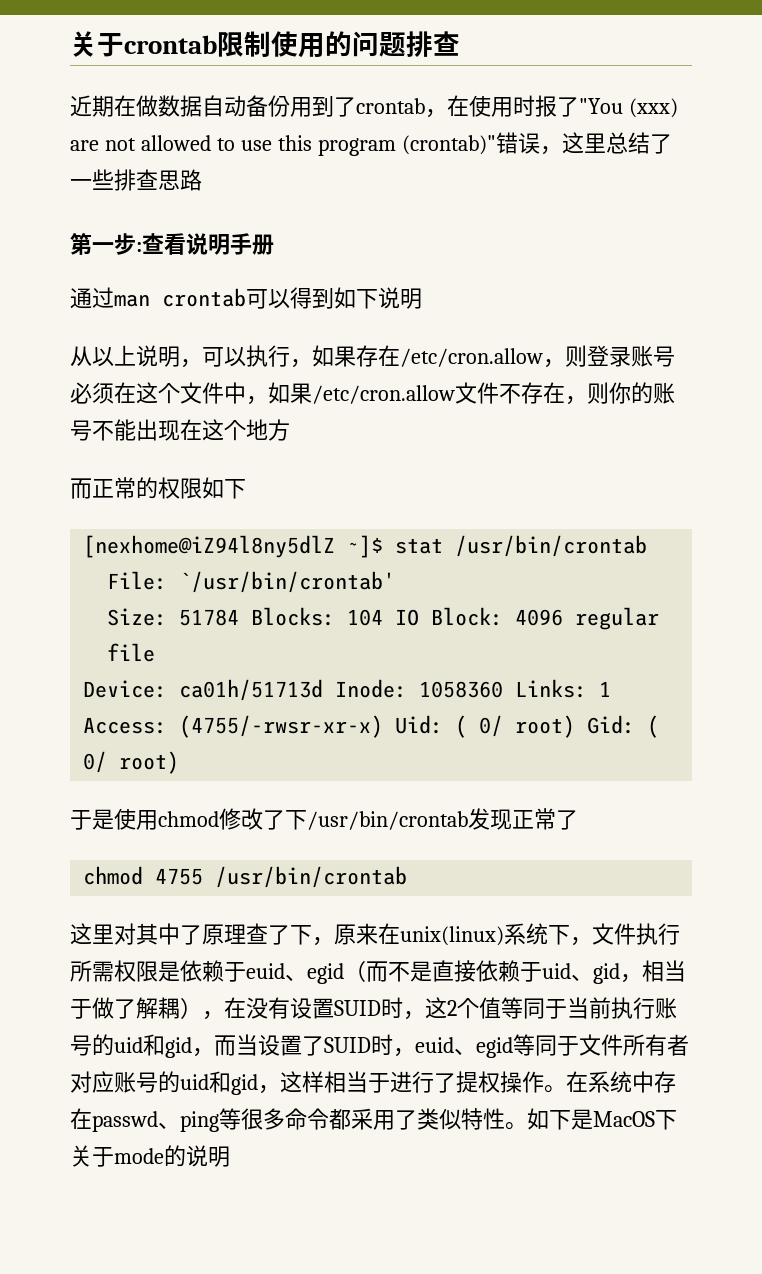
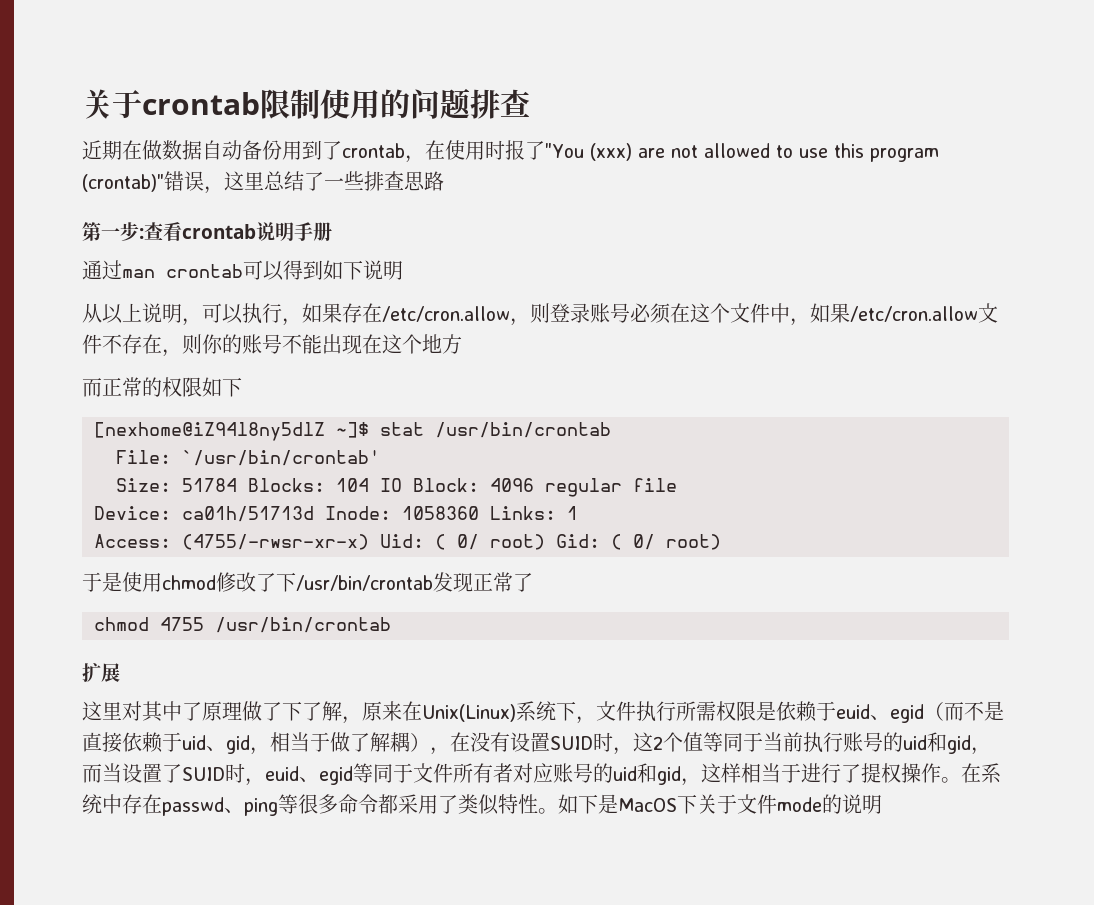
(186, 244) none -> [182,224,256,239] crontab
(408, 877) none -> [82,663,120,682] // 扩展
[246,923,312,945] 查了下 -> [242,701,342,721] 做了下了解
[400,926,504,946] unix(linux) -> [422,704,516,722] Unix(Linux)
(114, 1157) none -> [737,794,777,814] 文件

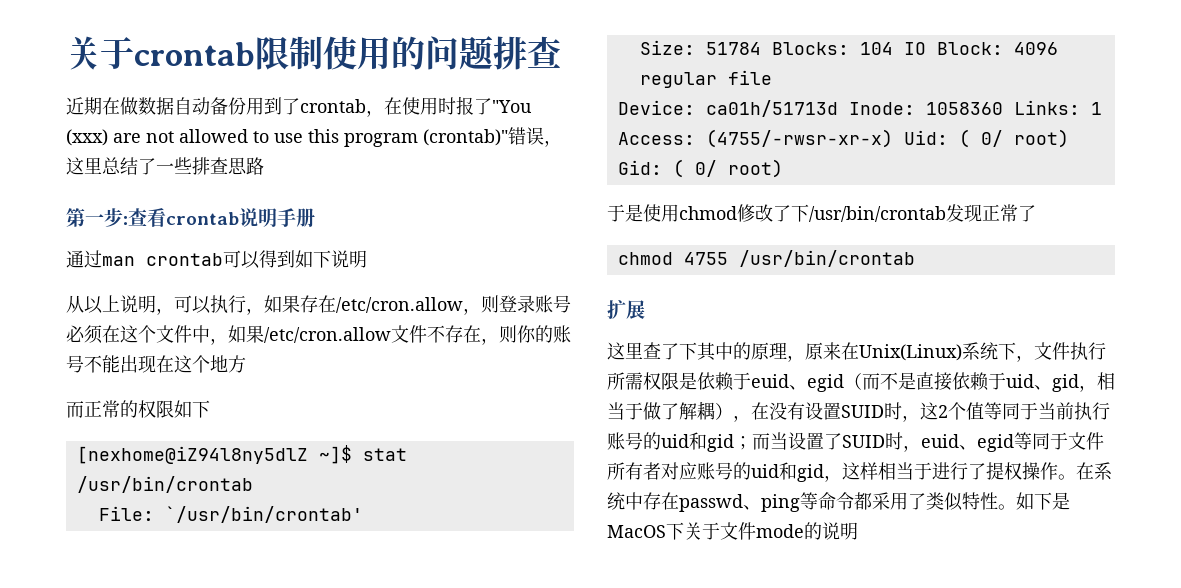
[122,701,342,722] 对其中了原理做了下了解 -> [643,342,787,361] 查了下其中的原理
[971,747,991,755] ， -> [734,436,752,450] ；
[298,794,338,814] 很多 -> (818, 501) none

